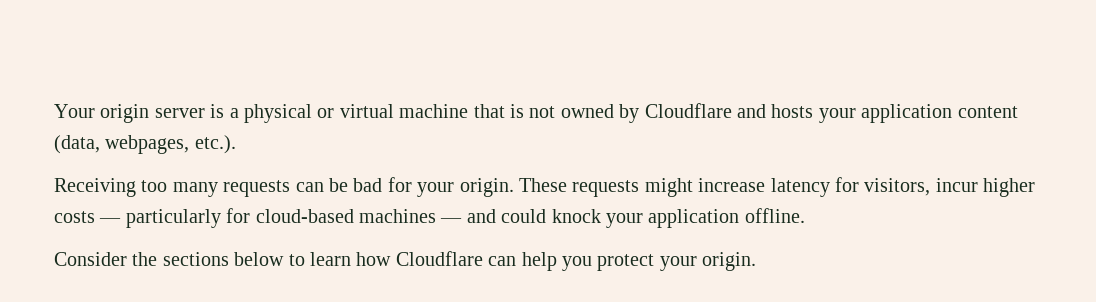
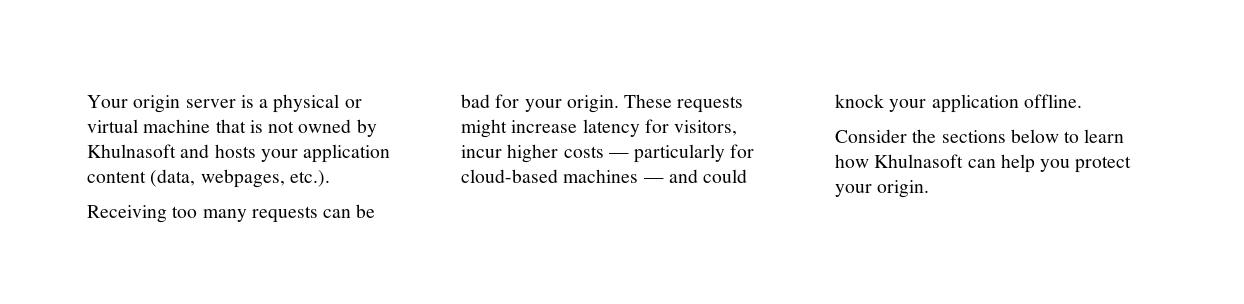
[644,103,732,118] Cloudflare -> [87,144,176,158] Khulnasoft
[395,251,483,266] Cloudflare -> [874,154,964,168] Khulnasoft

